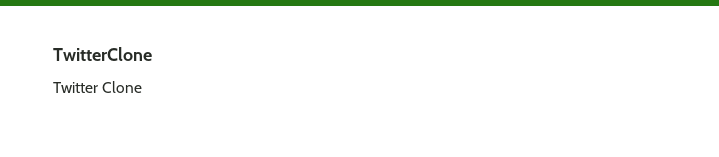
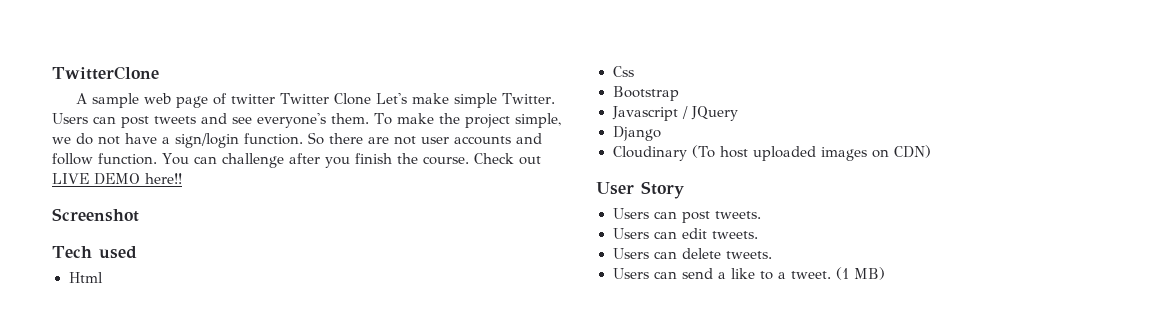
[53,81,143,93] Twitter Clone -> [76,93,556,108] [52,113,561,128] [52,132,542,148] [52,153,541,168] [52,173,182,185] [52,208,139,222] [52,246,137,259] [68,272,103,283] [612,66,634,77] [612,86,679,101] [611,106,738,121] [612,126,661,141] [612,145,932,161] [596,181,684,199] [612,208,761,223] [612,228,758,239] [612,248,772,259] [612,267,885,280] A sample web page of twitter Twitter Clone Let's make simple Twitter. Users can post tweets and see everyone's them. To make the project simple, we do not have a sign/login function. So there are not user accounts and follow function. You can challenge after you finish the course. Check out LIVE DEMO here!! // Screenshot // Tech used // Html // Css // Bootstrap // Javascript / JQuery // Django // Cloudinary (To host uploaded images on CDN) // User Story // Users can post tweets. // Users can edit tweets. // Users can delete tweets. // Users can send a like to a tweet. (1 MB)

